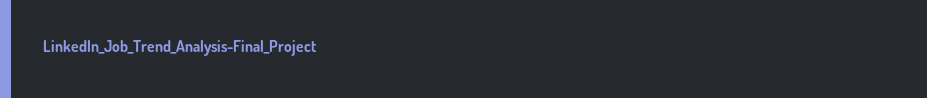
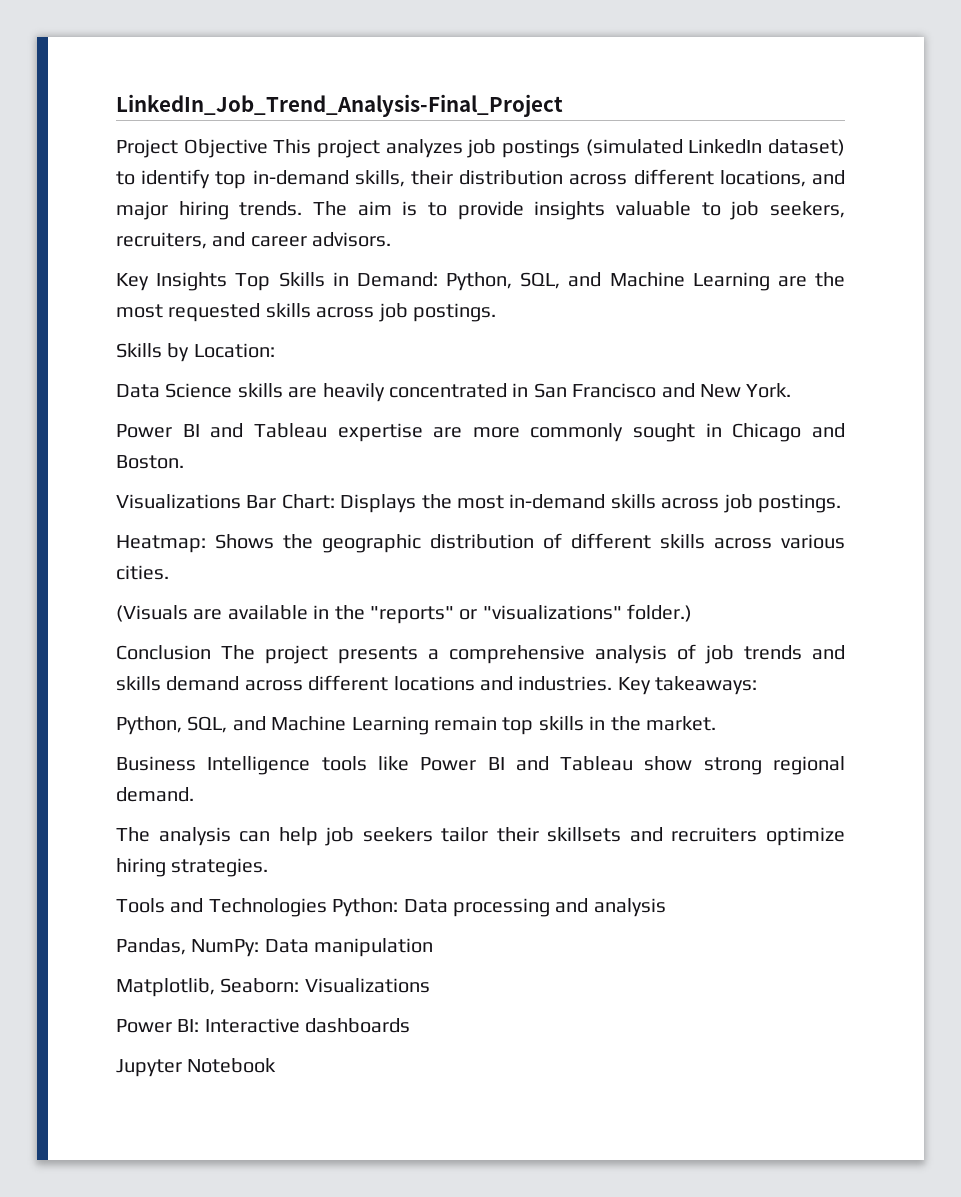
(317, 48) none -> [116,139,845,158] [116,169,845,189] [116,201,845,220] [116,232,392,249] [116,272,845,291] [116,303,496,322] [116,343,275,362] [116,383,792,402] [116,423,845,442] [116,455,184,469] [116,494,841,513] [116,533,845,553] [116,565,169,580] [116,604,693,624] [116,644,845,664] [116,675,758,695] [116,716,716,735] [116,756,845,775] [116,787,194,802] [116,827,845,846] [116,858,269,877] [116,898,666,917] [116,938,434,957] [116,978,430,997] [116,1018,411,1033] [116,1058,277,1077] // Project Objective This project analyzes job postings (simulated LinkedIn dataset) to identify top in-demand skills, their distribution across different locations, and major hiring trends. The aim is to provide insights valuable to job seekers, recruiters, and career advisors. // Key Insights Top Skills in Demand: Python, SQL, and Machine Learning are the most requested skills across job postings. // Skills by Location: // Data Science skills are heavily concentrated in San Francisco and New York. // Power BI and Tableau expertise are more commonly sought in Chicago and Boston. // Visualizations Bar Chart: Displays the most in-demand skills across job postings. // Heatmap: Shows the geographic distribution of different skills across various cities. // (Visuals are available in the "reports" or "visualizations" folder.) // Conclusion The project presents a comprehensive analysis of job trends and skills demand across different locations and industries. Key takeaways: // Python, SQL, and Machine Learning remain top skills in the market. // Business Intelligence tools like Power BI and Tableau show strong regional demand. // The analysis can help job seekers tailor their skillsets and recruiters optimize hiring strategies. // Tools and Technologies Python: Data processing and analysis // Pandas, NumPy: Data manipulation // Matplotlib, Seaborn: Visualizations // Power BI: Interactive dashboards // Jupyter Notebook

